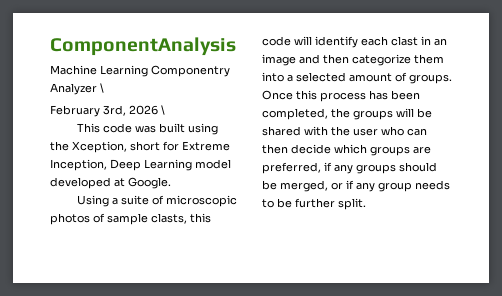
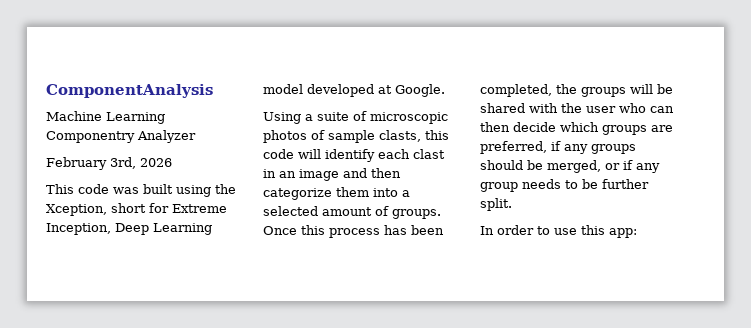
[100,83,104,93] \ -> (196, 136) none
[161,105,165,115] \ -> (172, 162) none
(366, 204) none -> [480,225,637,238] // In order to use this app:

